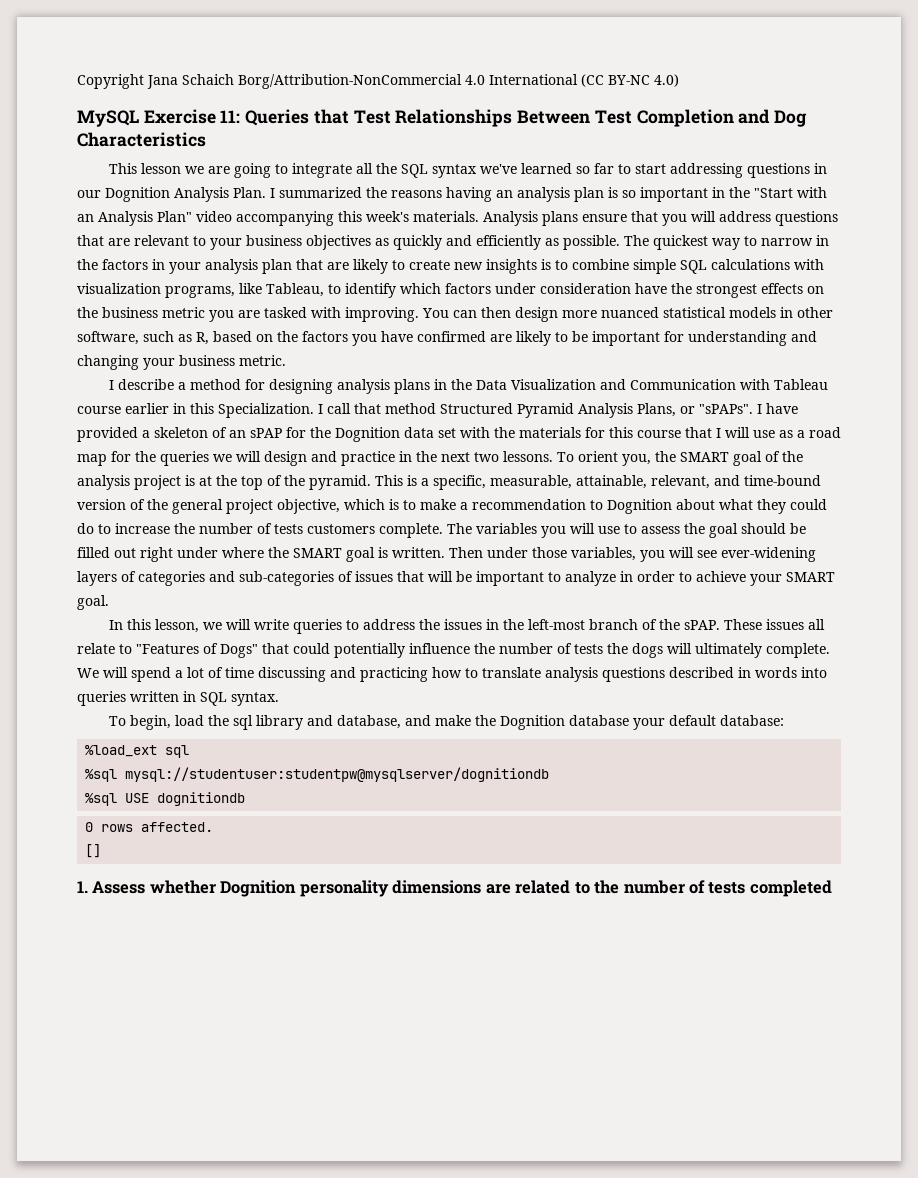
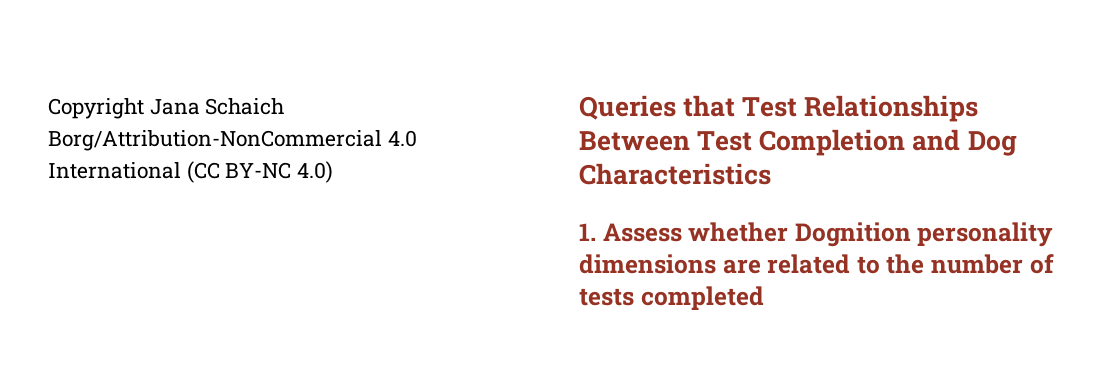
[77,109,241,127] MySQL Exercise 11: -> (334, 172) none
[109,163,828,178] [77,187,827,202] [77,211,838,226] [77,235,829,250] [77,259,824,274] [77,283,824,298] [77,307,833,322] [77,331,817,346] [77,355,286,370] [109,379,829,394] [77,403,798,418] [77,427,841,442] [77,451,803,466] [77,475,821,490] [77,499,827,514] [77,523,806,538] [77,547,816,562] [77,571,835,586] [77,595,109,610] [109,619,826,634] [77,643,830,658] [77,667,827,682] [77,691,279,706] [109,715,785,730] [85,745,190,758] [85,767,550,782] [85,792,246,806] [85,822,214,832] [85,844,102,858] // This lesson we are going to integrate all the SQL syntax we've learned so far to start addressing questions in our Dognition Analysis Plan. I summarized the reasons having an analysis plan is so important in the "Start with an Analysis Plan" video accompanying this week's materials. Analysis plans ensure that you will address questions that are relevant to your business objectives as quickly and efficiently as possible. The quickest way to narrow in the factors in your analysis plan that are likely to create new insights is to combine simple SQL calculations with visualization programs, like Tableau, to identify which factors under consideration have the strongest effects on the business metric you are tasked with improving. You can then design more nuanced statistical models in other software, such as R, based on the factors you have confirmed are likely to be important for understanding and changing your business metric. // I describe a method for designing analysis plans in the Data Visualization and Communication with Tableau course earlier in this Specialization. I call that method Structured Pyramid Analysis Plans, or "sPAPs". I have provided a skeleton of an sPAP for the Dognition data set with the materials for this course that I will use as a road map for the queries we will design and practice in the next two lessons. To orient you, the SMART goal of the analysis project is at the top of the pyramid. This is a specific, measurable, attainable, relevant, and time-bound version of the general project objective, which is to make a recommendation to Dognition about what they could do to increase the number of tests customers complete. The variables you will use to assess the goal should be filled out right under where the SMART goal is written. Then under those variables, you will see ever-widening layers of categories and sub-categories of issues that will be important to analyze in order to achieve your SMART goal. // In this lesson, we will write queries to address the issues in the left-most branch of the sPAP. These issues all relate to "Features of Dogs" that could potentially influence the number of tests the dogs will ultimately complete. We will spend a lot of time discussing and practicing how to translate analysis questions described in words into queries written in SQL syntax. // To begin, load the sql library and database, and make the Dognition database your default database: // %load_ext sql // %sql mysql://studentuser:studentpw@mysqlserver/dognitiondb // %sql USE dognitiondb // 0 rows affected. // [] -> (771, 174) none

